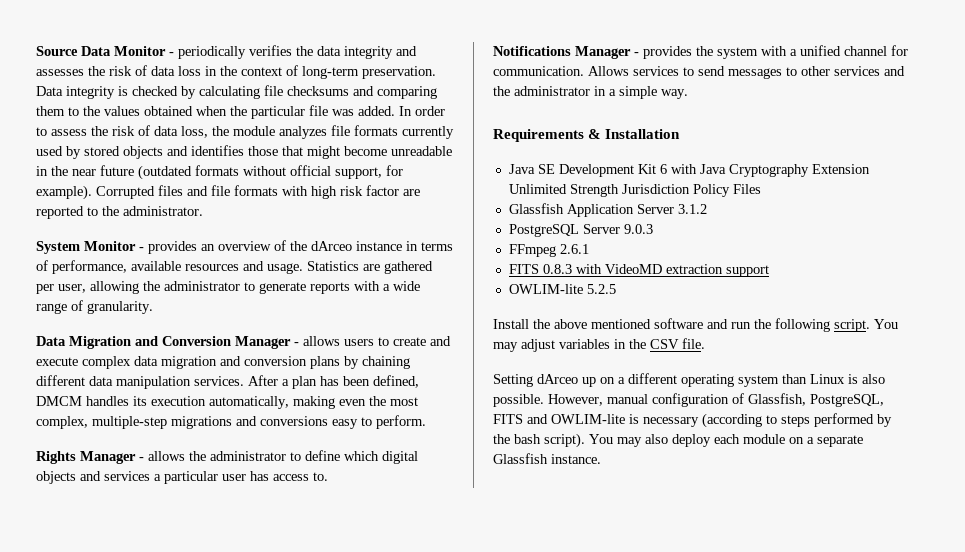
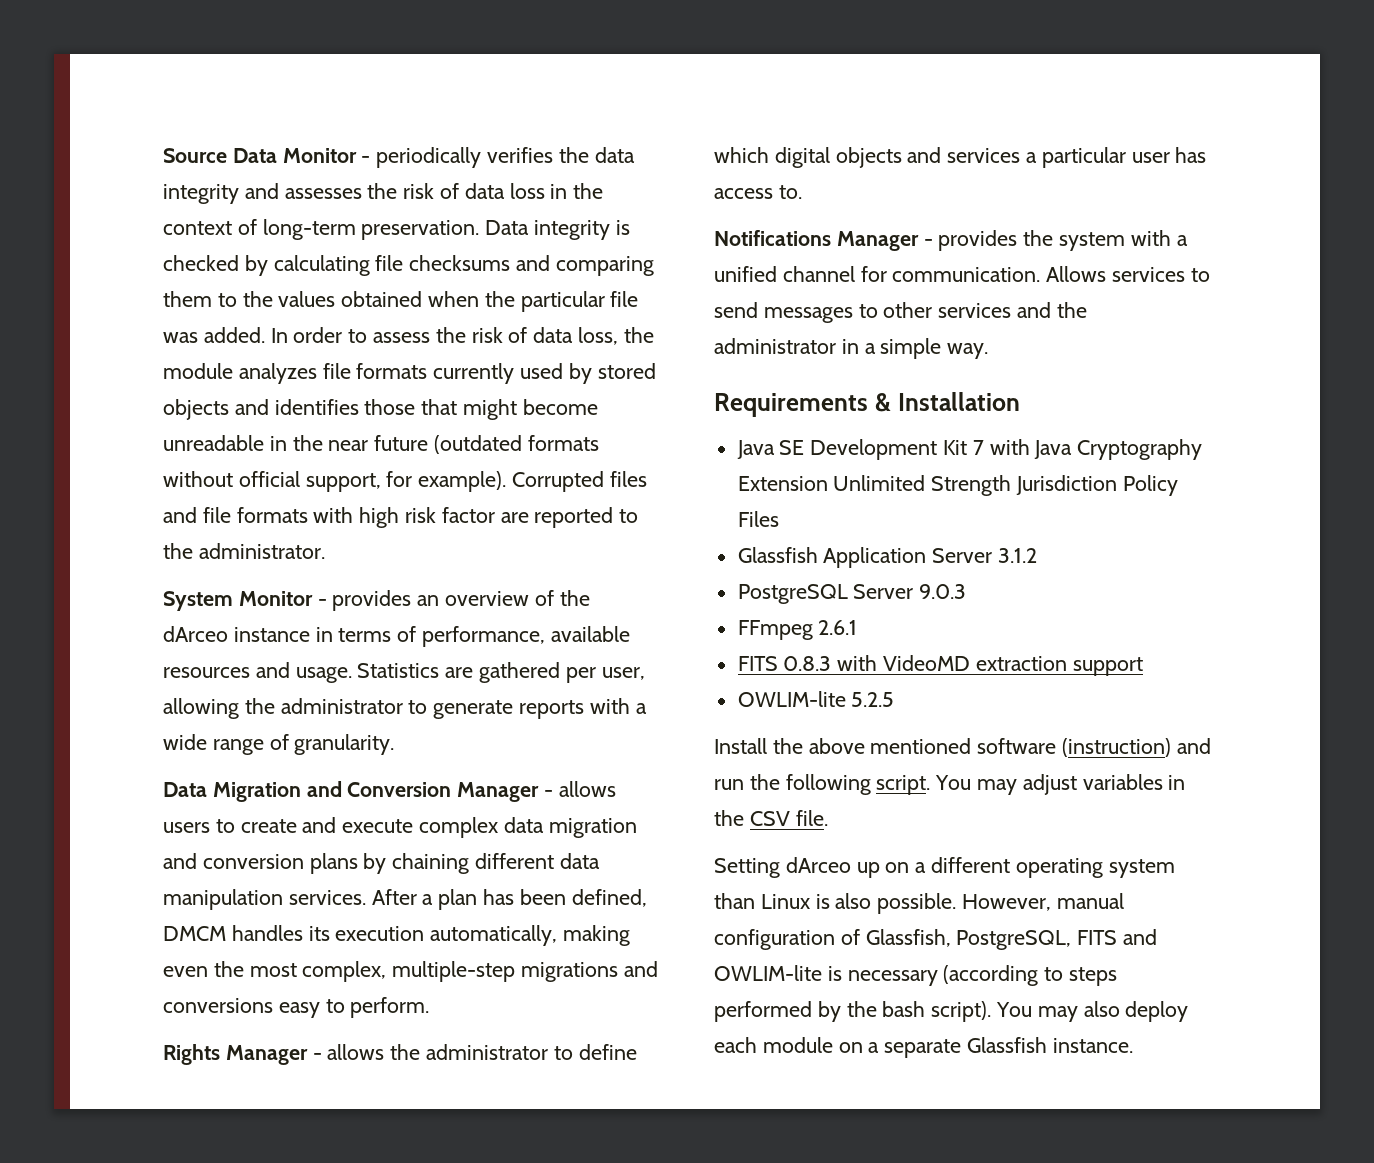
[659,164,667,174] 6 -> [972,440,984,455] 7
(703, 323) none -> [1062,738,1172,757] (instruction)

